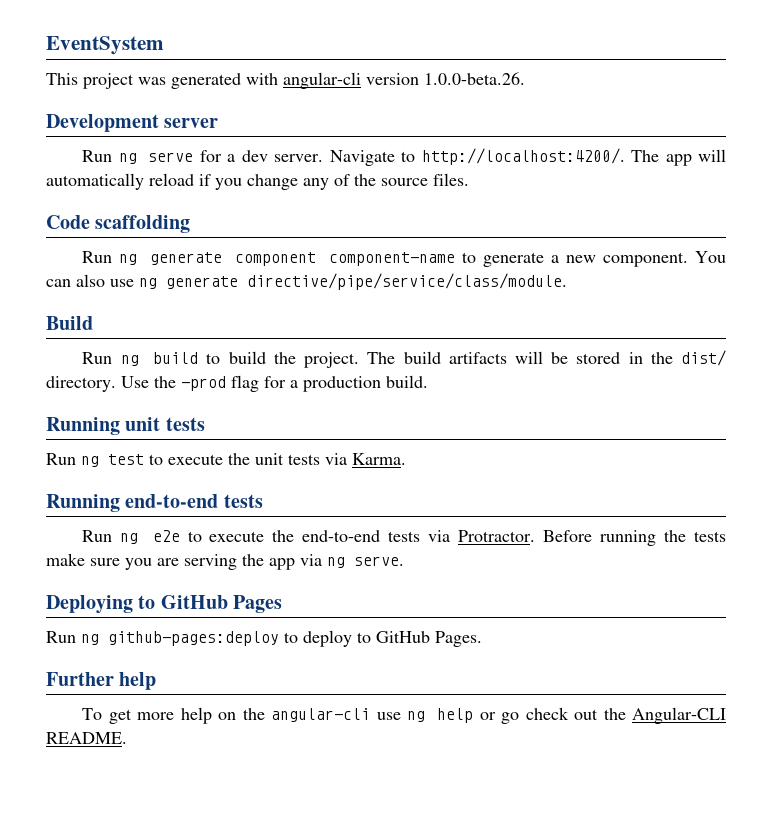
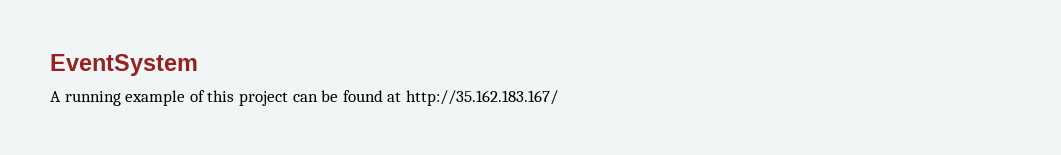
[46,72,525,89] [46,114,219,132] [82,148,726,166] [46,173,469,190] [46,215,191,233] [82,251,726,267] [46,273,567,290] [46,316,93,330] [82,350,726,368] [46,375,428,392] [46,417,205,435] [46,453,406,467] [46,494,263,512] [82,530,727,546] [46,553,404,570] [46,595,283,614] [46,630,482,647] [46,672,157,690] [82,707,726,724] [46,732,127,744] This project was generated with angular-cli version 1.0.0-beta.26. // Development server // Run ng serve for a dev server. Navigate to http://localhost:4200/. The app will automatically reload if you change any of the source files. // Code scaffolding // Run ng generate component component-name to generate a new component. You can also use ng generate directive/pipe/service/class/module. // Build // Run ng build to build the project. The build artifacts will be stored in the dist/ directory. Use the -prod flag for a production build. // Running unit tests // Run ng test to execute the unit tests via Karma. // Running end-to-end tests // Run ng e2e to execute the end-to-end tests via Protractor. Before running the tests make sure you are serving the app via ng serve. // Deploying to GitHub Pages // Run ng github-pages:deploy to deploy to GitHub Pages. // Further help // To get more help on the angular-cli use ng help or go check out the Angular-CLI README. -> [50,90,558,106] A running example of this project can be found at http://35.162.183.167/

